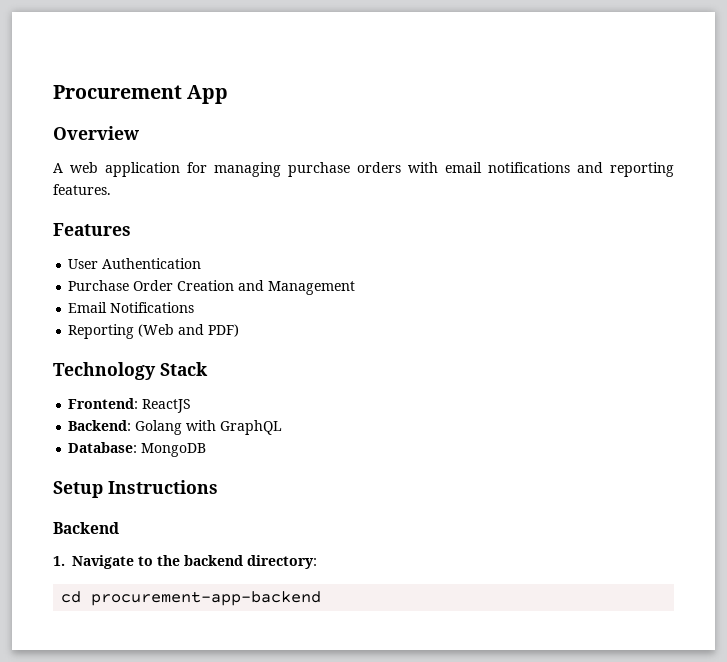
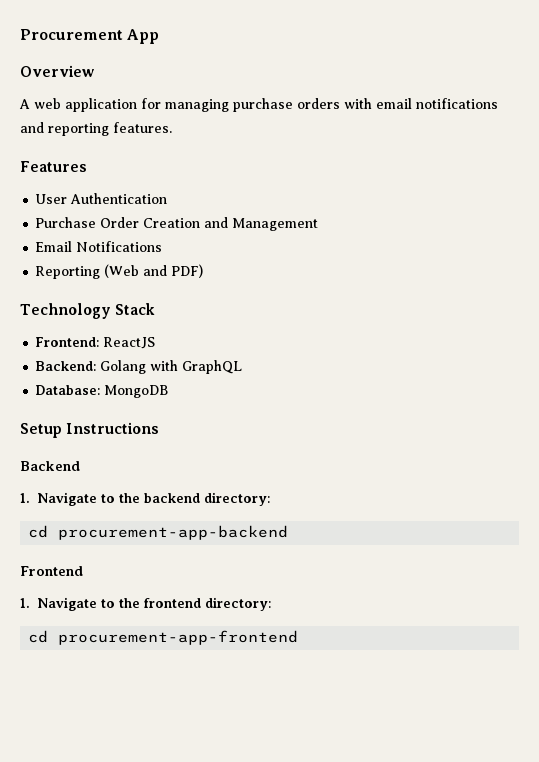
(322, 598) none -> [20,566,83,576] [20,597,272,611] [28,630,299,645] // Frontend // 1. Navigate to the frontend directory: // cd procurement-app-frontend

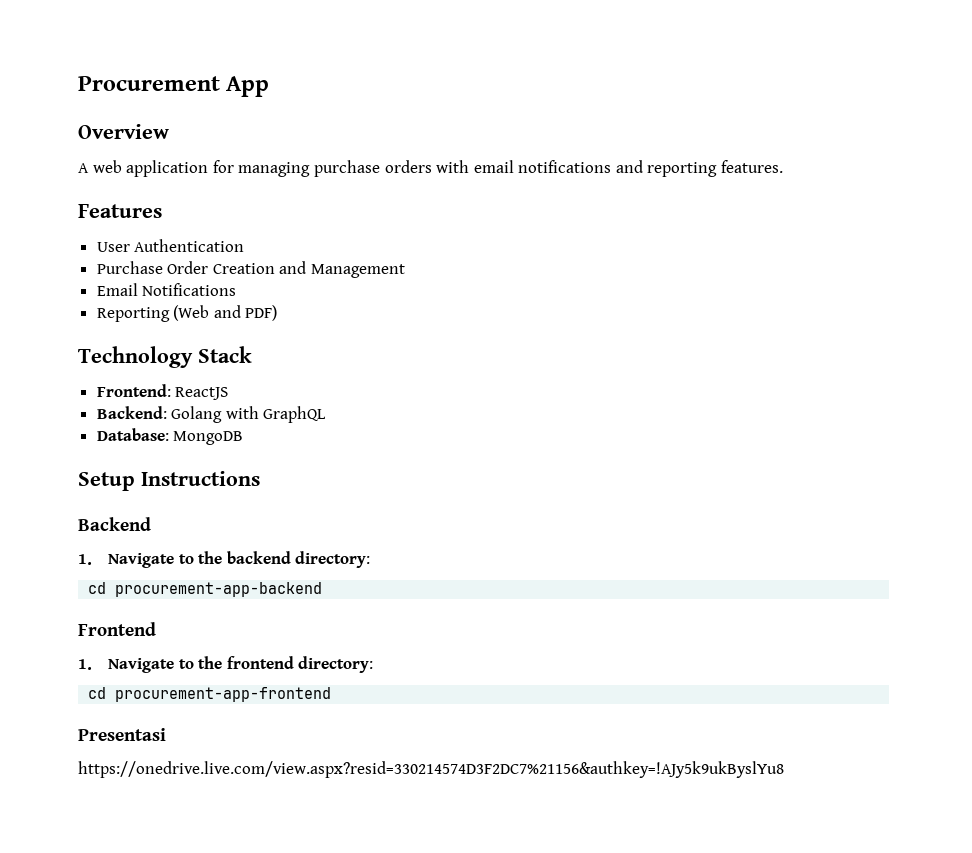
(299, 637) none -> [78,728,166,741] [78,761,784,778] // Presentasi // https://onedrive.live.com/view.aspx?resid=330214574D3F2DC7%21156&authkey=!AJy5k9ukByslYu8

